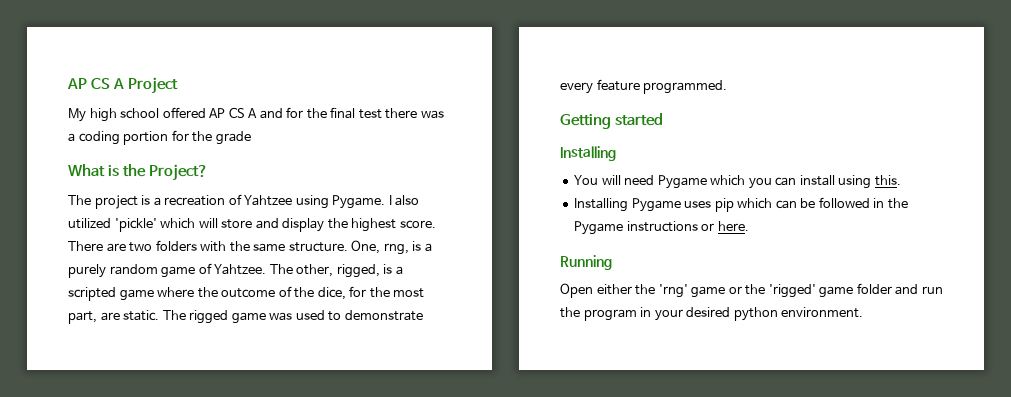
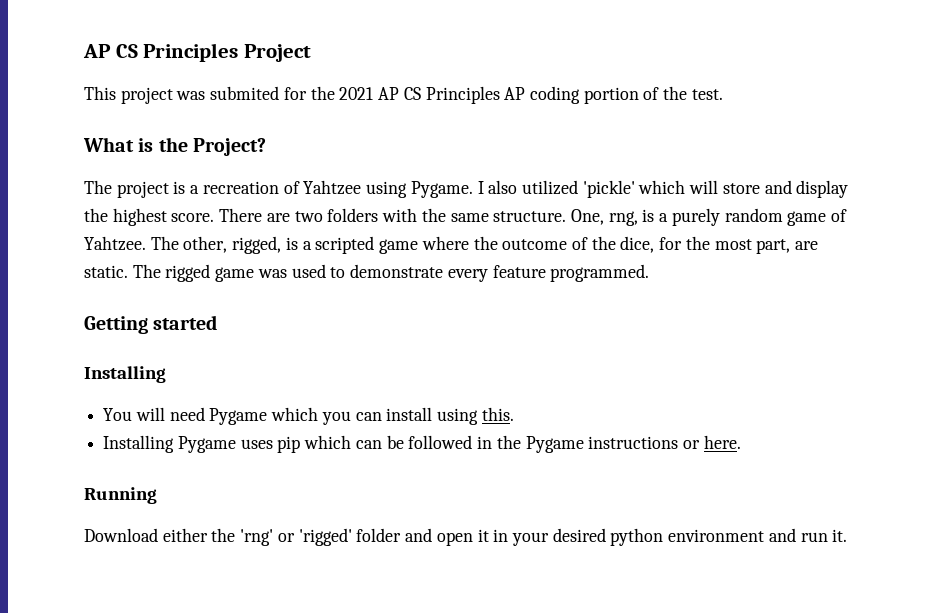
[67,78,125,89] AP CS A -> [83,43,239,62] AP CS Principles
[68,107,444,122] [68,130,251,145] My high school offered AP CS A and for the final test there was a coding portion for the grade -> [84,86,723,104] This project was submited for the 2021 AP CS Principles AP coding portion of the test.
[560,283,593,298] Open -> [84,528,158,542] Download
[691,283,943,298] [560,307,864,321] game or the 'rigged' game folder and run the program in your desired python environment. -> [277,528,848,546] or 'rigged' folder and open it in your desired python environment and run it.

